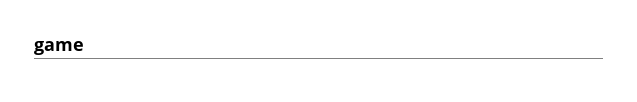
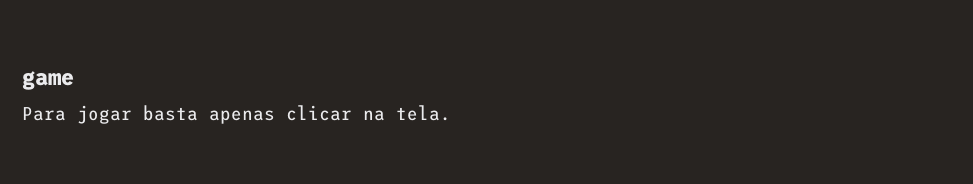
(84, 48) none -> [22,105,451,124] // Para jogar basta apenas clicar na tela.

